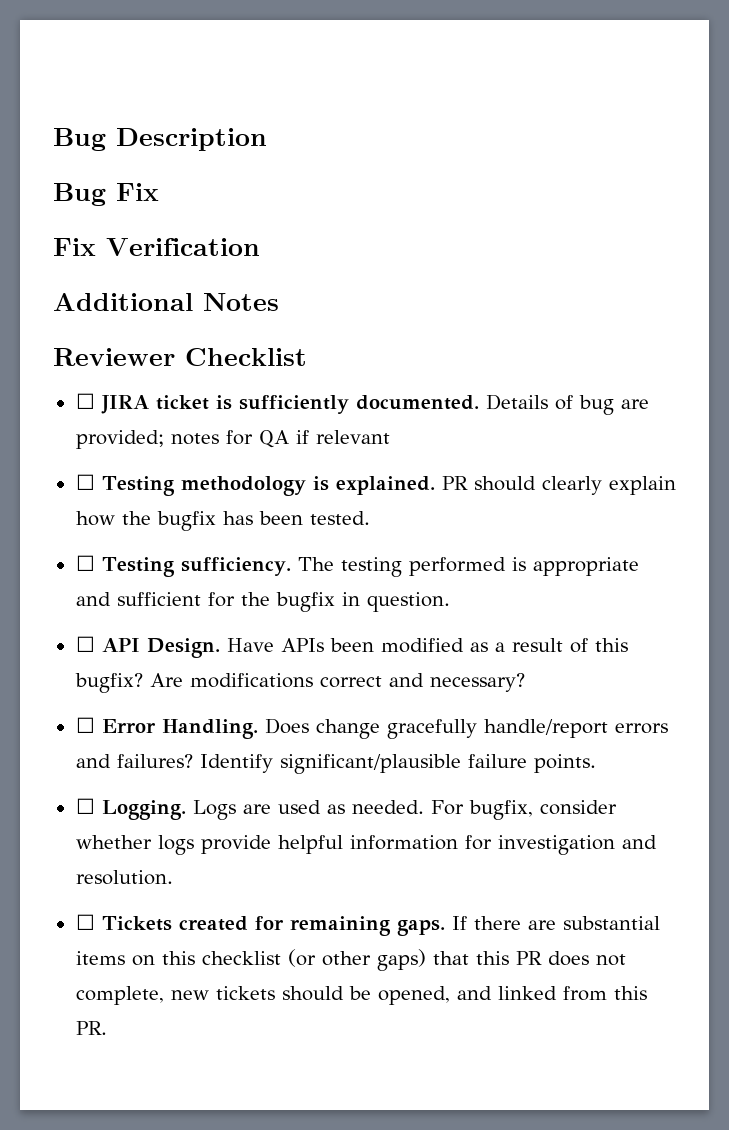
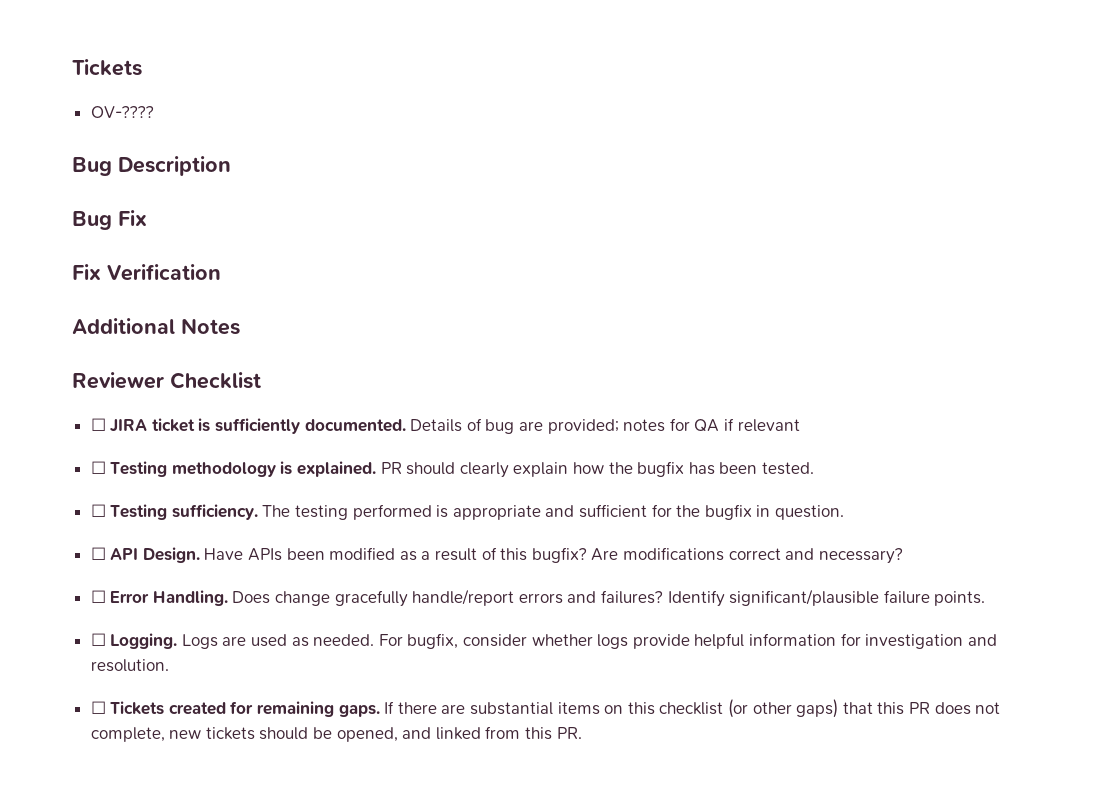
(53, 139) none -> [72,59,142,76] [90,106,154,118] Tickets // OV-???? //

